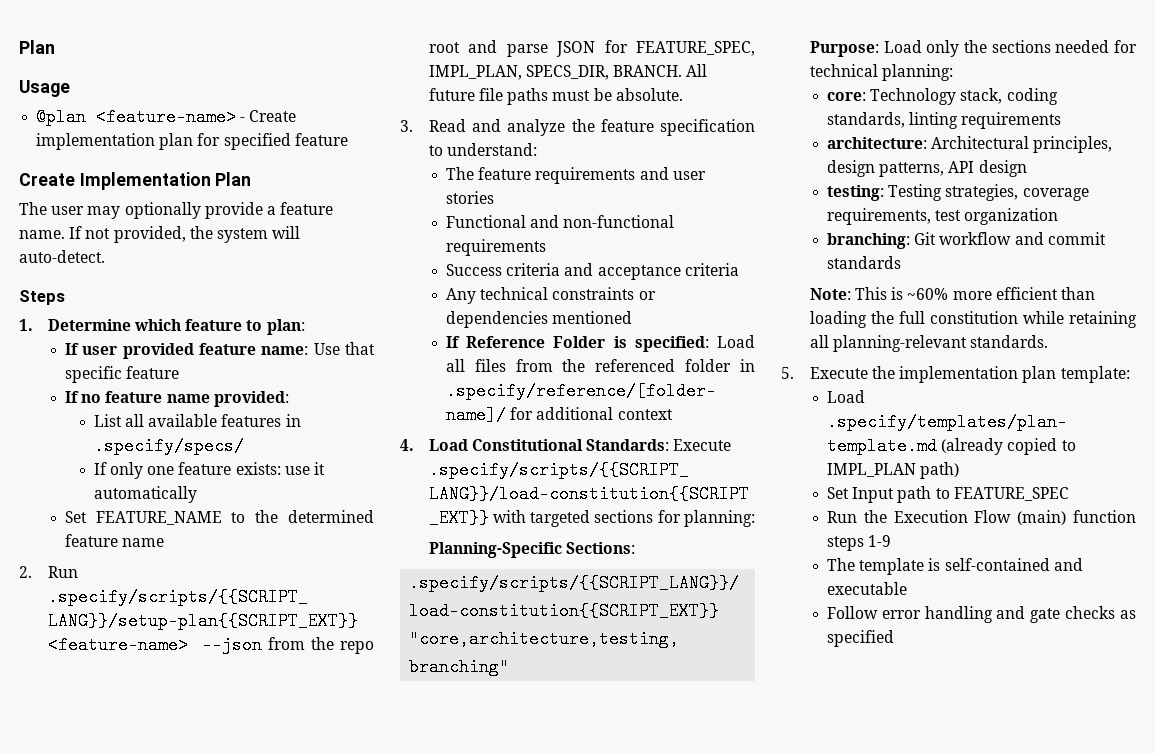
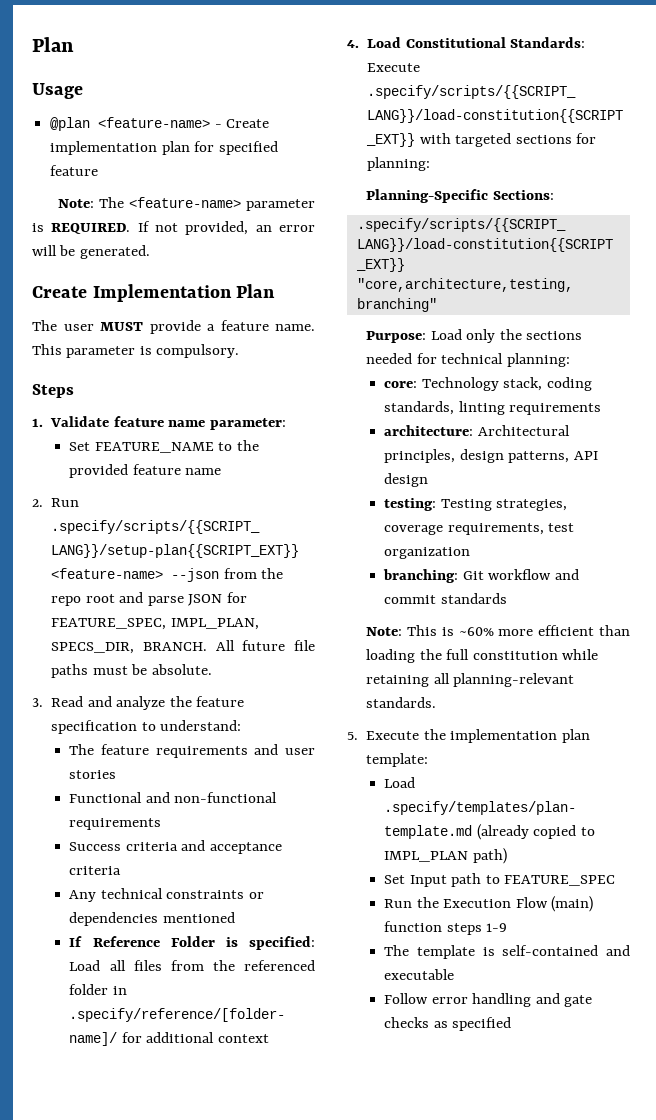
(348, 139) none -> [58,197,315,211] [32,221,315,235] [32,245,150,259] // Note: The <feature-name> parameter is REQUIRED. If not provided, an error will be generated.
[87,202,201,219] may optionally -> [100,322,143,331] MUST
[69,226,301,243] [19,250,105,263] [19,290,65,305] [19,319,305,335] [64,342,375,359] [64,366,180,383] [64,391,289,407] [93,414,301,427] [93,437,244,455] [93,462,326,479] [93,486,197,503] If not provided, the system will auto-detect. // Steps // 1. Determine which feature to plan: // If user provided feature name: Use that specific feature // If no feature name provided: // List all available features in .specify/specs/ // If only one feature exists: use it automatically -> [32,344,240,358] [32,384,74,398] [32,416,286,430] This parameter is compulsory. // Steps // 1. Validate feature name parameter:
[288,510,374,523] determined -> [69,464,129,478] provided

